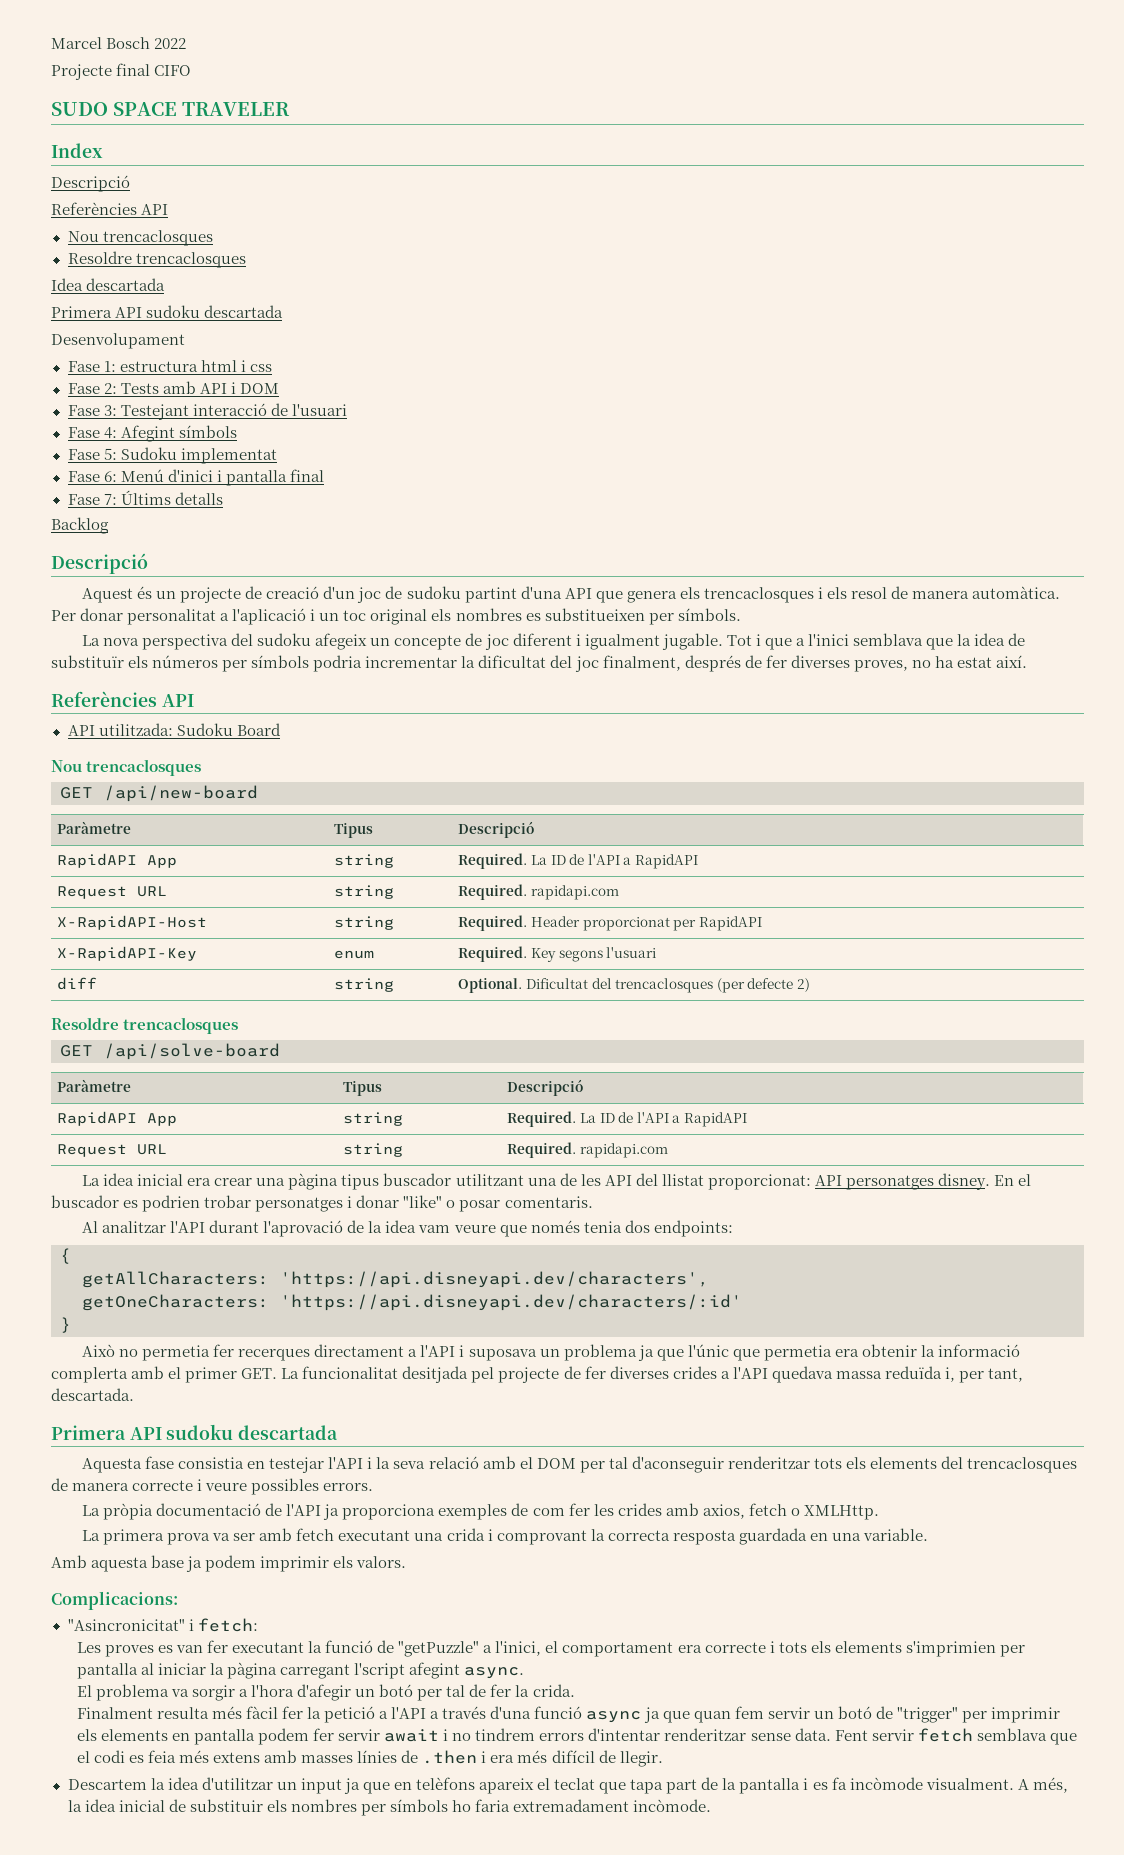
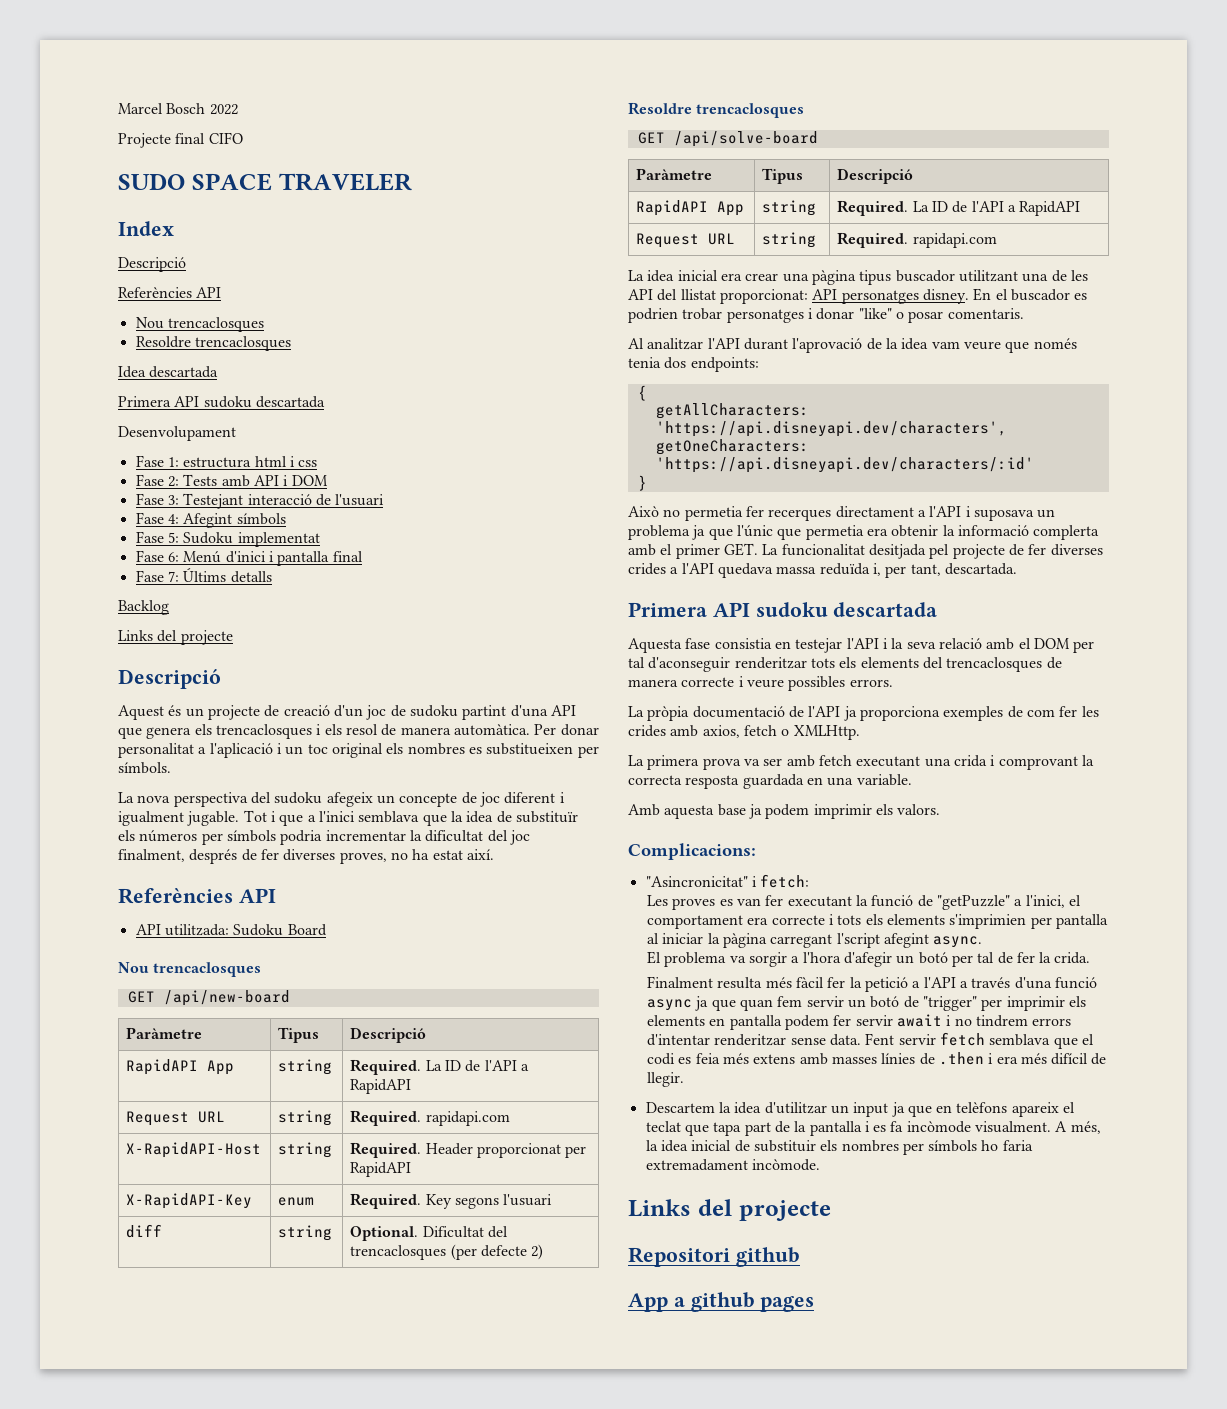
(109, 525) none -> [118,630,233,645] // Links del projecte
(712, 1805) none -> [628,1199,831,1221] [628,1247,800,1267] [628,1292,815,1312] // Links del projecte // Repositori github // App a github pages

